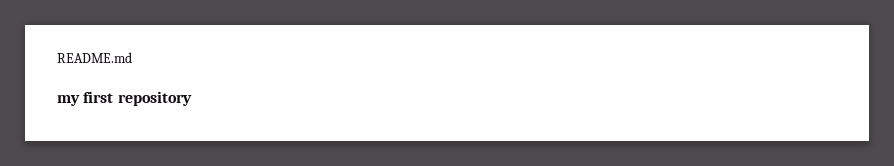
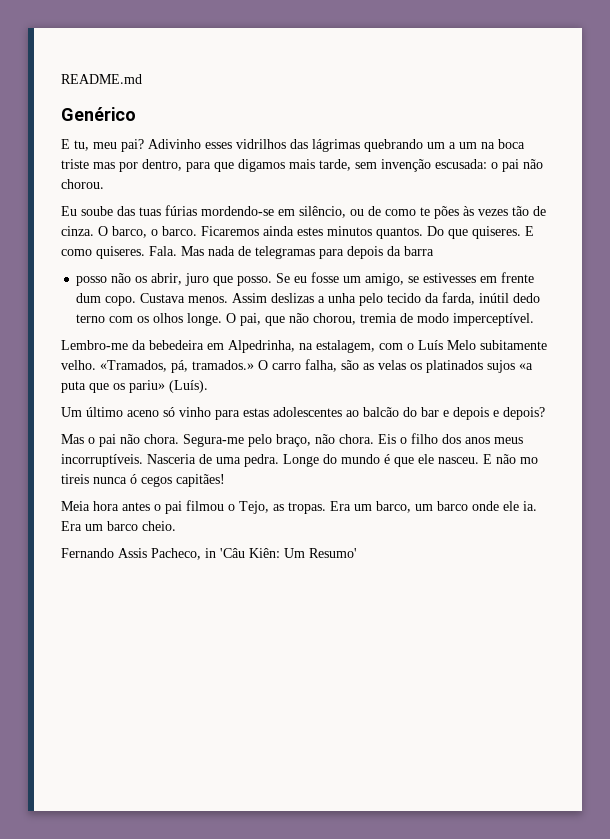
[57,91,192,106] my first repository -> [61,107,136,121] [61,139,525,152] [61,159,543,172] [61,179,104,189] [61,205,546,219] [61,226,534,239] [61,246,434,259] [76,272,535,286] [76,292,541,306] [76,313,535,326] [61,340,547,353] [61,359,533,373] [61,380,208,393] [61,407,545,420] [61,433,523,447] [61,454,538,467] [61,474,225,487] [61,500,537,514] [61,521,176,531] [61,548,357,560] Genérico // E tu, meu pai? Adivinho esses vidrilhos das lágrimas quebrando um a um na boca triste mas por dentro, para que digamos mais tarde, sem invenção escusada: o pai não chorou. // Eu soube das tuas fúrias mordendo-se em silêncio, ou de como te pões às vezes tão de cinza. O barco, o barco. Ficaremos ainda estes minutos quantos. Do que quiseres. E como quiseres. Fala. Mas nada de telegramas para depois da barra // posso não os abrir, juro que posso. Se eu fosse um amigo, se estivesses em frente dum copo. Custava menos. Assim deslizas a unha pelo tecido da farda, inútil dedo terno com os olhos longe. O pai, que não chorou, tremia de modo imperceptível. // Lembro-me da bebedeira em Alpedrinha, na estalagem, com o Luís Melo subitamente velho. «Tramados, pá, tramados.» O carro falha, são as velas os platinados sujos «a puta que os pariu» (Luís). // Um último aceno só vinho para estas adolescentes ao balcão do bar e depois e depois? // Mas o pai não chora. Segura-me pelo braço, não chora. Eis o filho dos anos meus incorruptíveis. Nasceria de uma pedra. Longe do mundo é que ele nasceu. E não mo tireis nunca ó cegos capitães! // Meia hora antes o pai filmou o Tejo, as tropas. Era um barco, um barco onde ele ia. Era um barco cheio. // Fernando Assis Pacheco, in 'Câu Kiên: Um Resumo'

